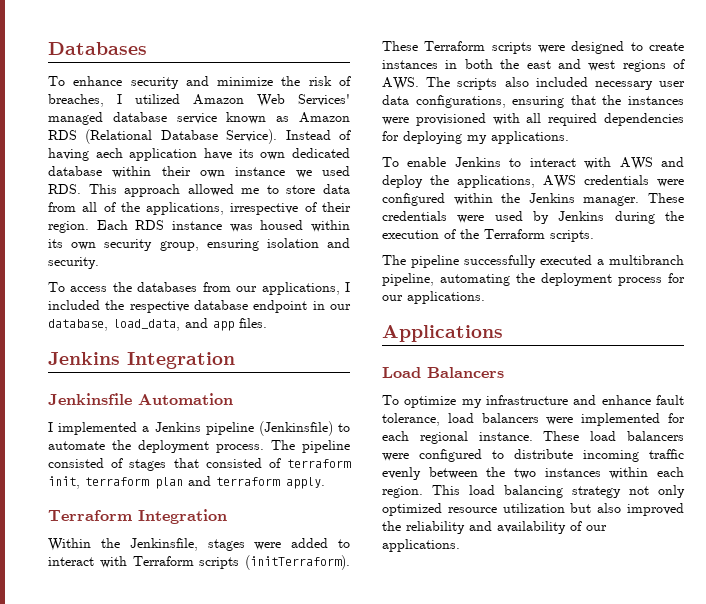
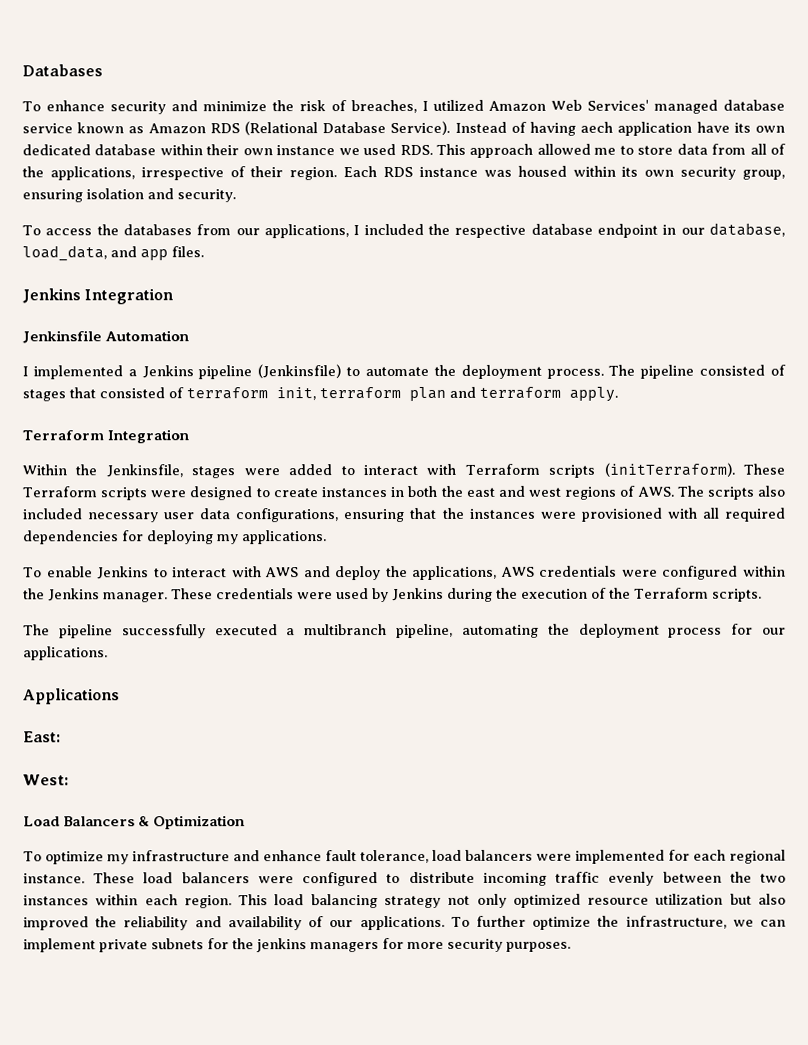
(503, 333) none -> [23,731,61,743] [23,774,69,786] // East: // West:
(504, 372) none -> [138,815,246,830] & Optimization
(460, 545) none -> [450,915,787,930] [23,938,571,953] To further optimize the infrastructure, we can implement private subnets for the jenkins managers for more security purposes.

